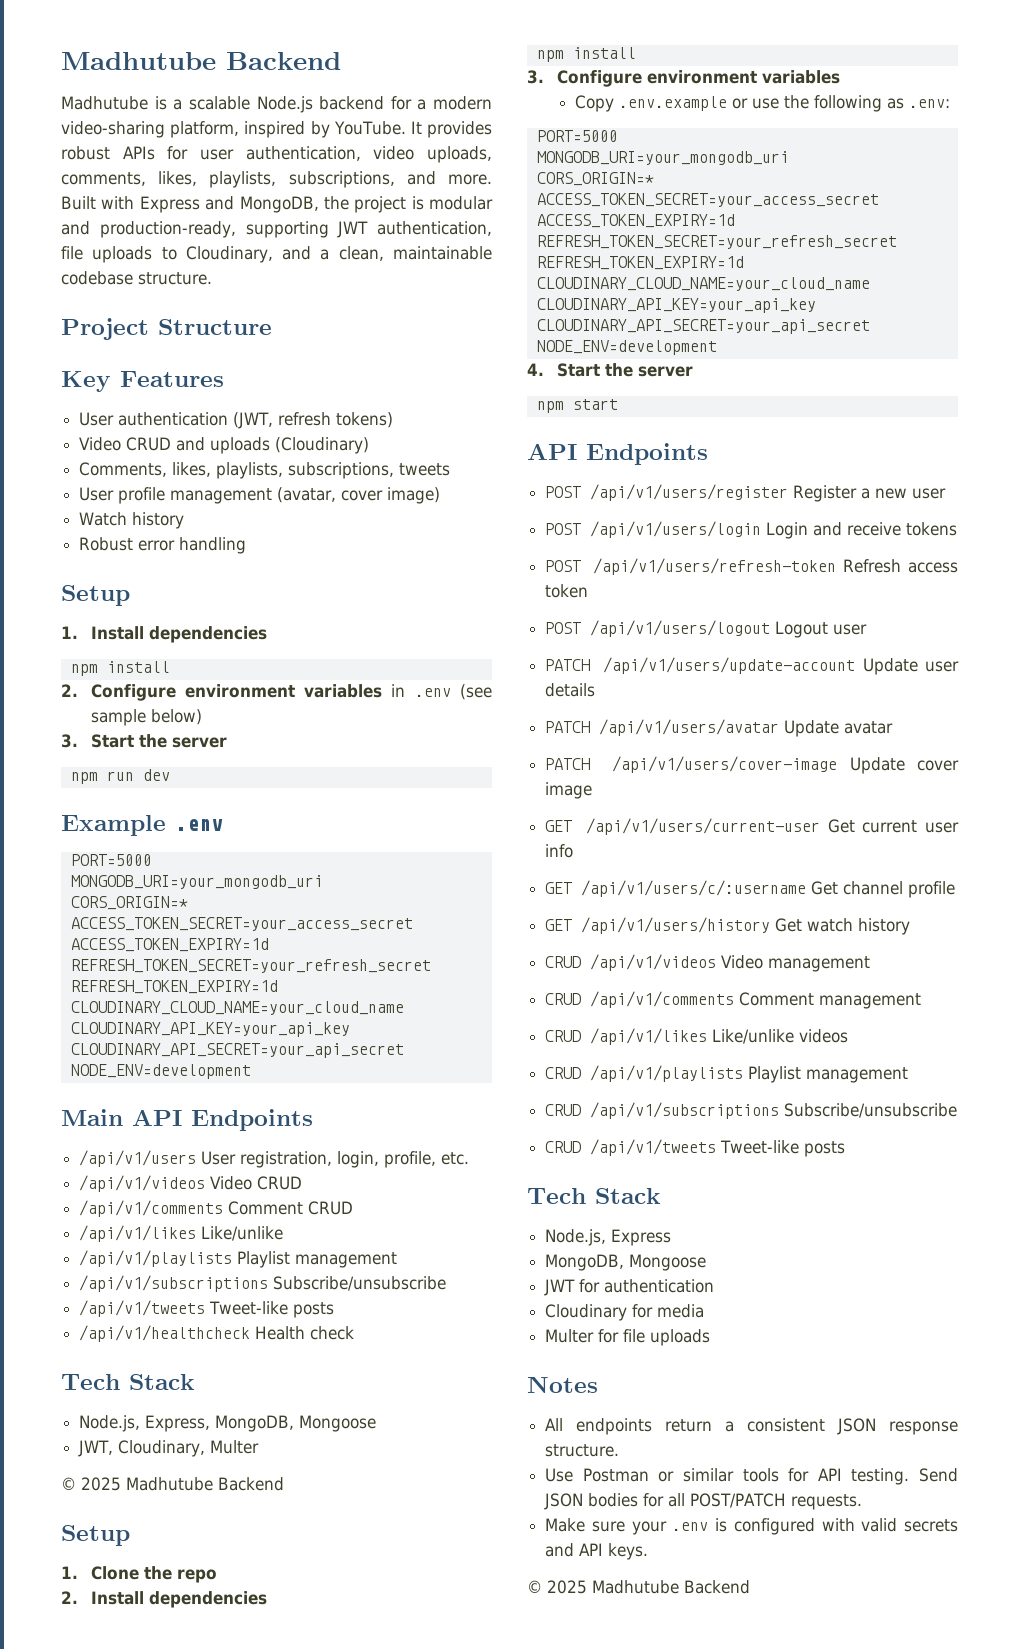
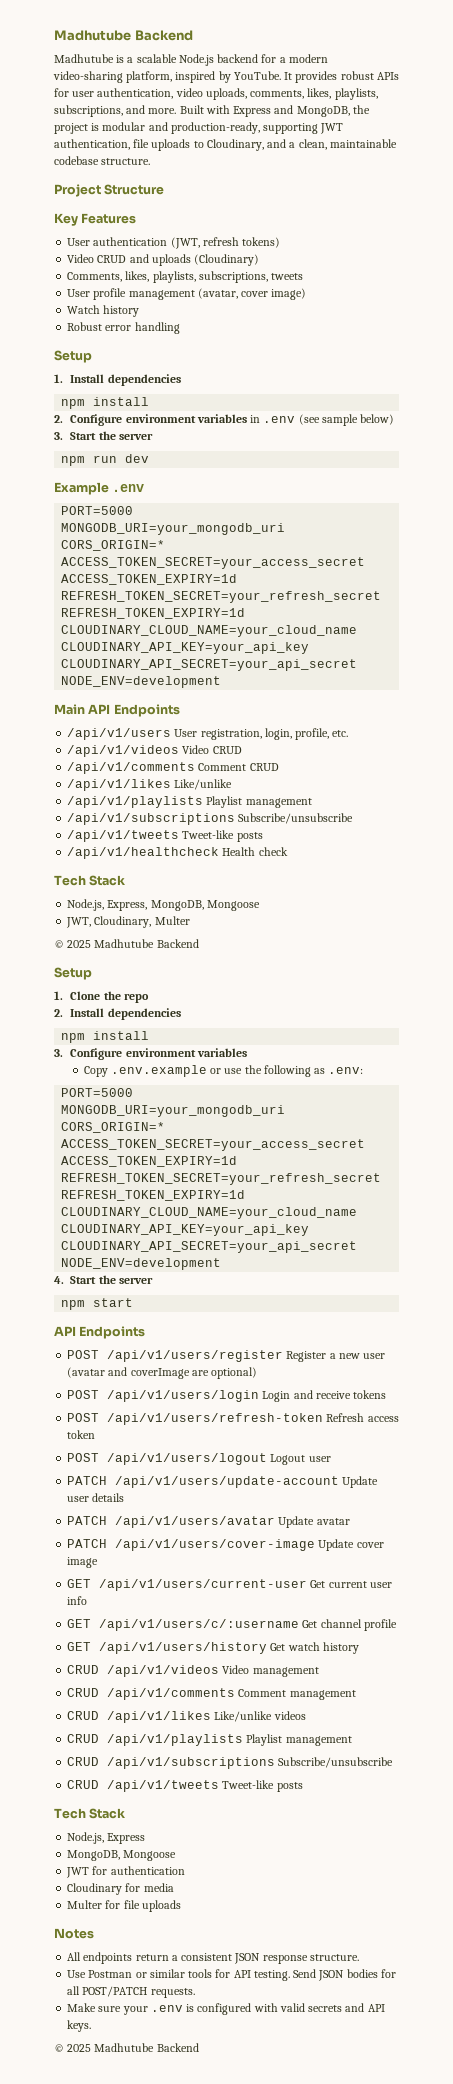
(947, 493) none -> [67,1367,258,1379] (avatar and coverImage are optional)

